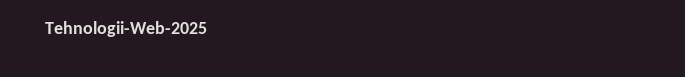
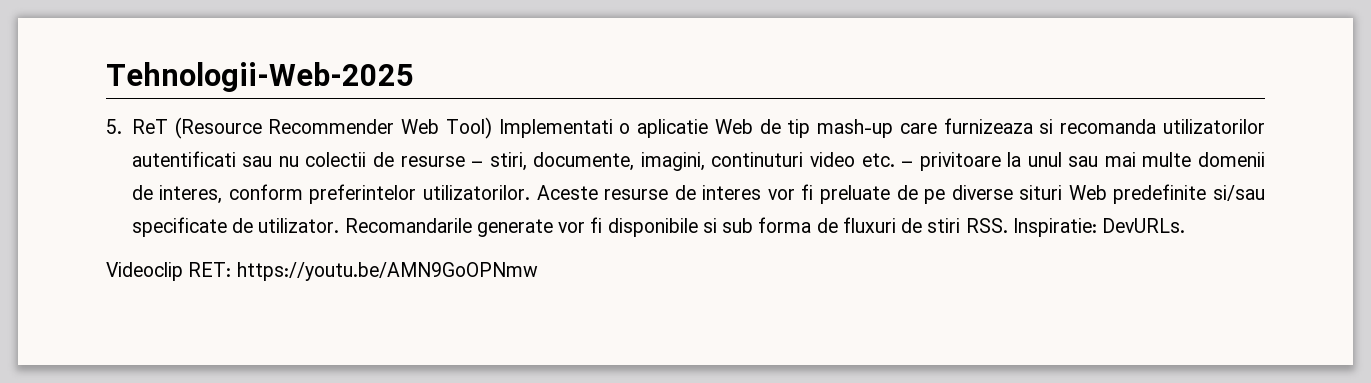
(207, 29) none -> [106,117,1265,139] [131,151,1265,171] [131,184,1265,204] [131,217,1186,237] [106,262,538,281] // 5. ReT (Resource Recommender Web Tool) Implementati o aplicatie Web de tip mash-up care furnizeaza si recomanda utilizatorilor autentificati sau nu colectii de resurse – stiri, documente, imagini, continuturi video etc. – privitoare la unul sau mai multe domenii de interes, conform preferintelor utilizatorilor. Aceste resurse de interes vor fi preluate de pe diverse situri Web predefinite si/sau specificate de utilizator. Recomandarile generate vor fi disponibile si sub forma de fluxuri de stiri RSS. Inspiratie: DevURLs. // Videoclip RET: https://youtu.be/AMN9GoOPNmw

